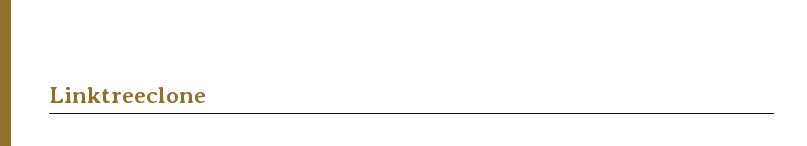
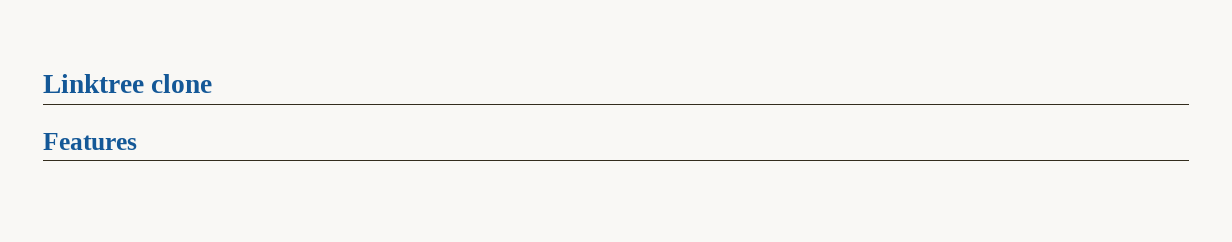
[49,87,206,103] Linktreeclone -> [43,74,213,93] [43,133,137,150] Linktree clone // Features

